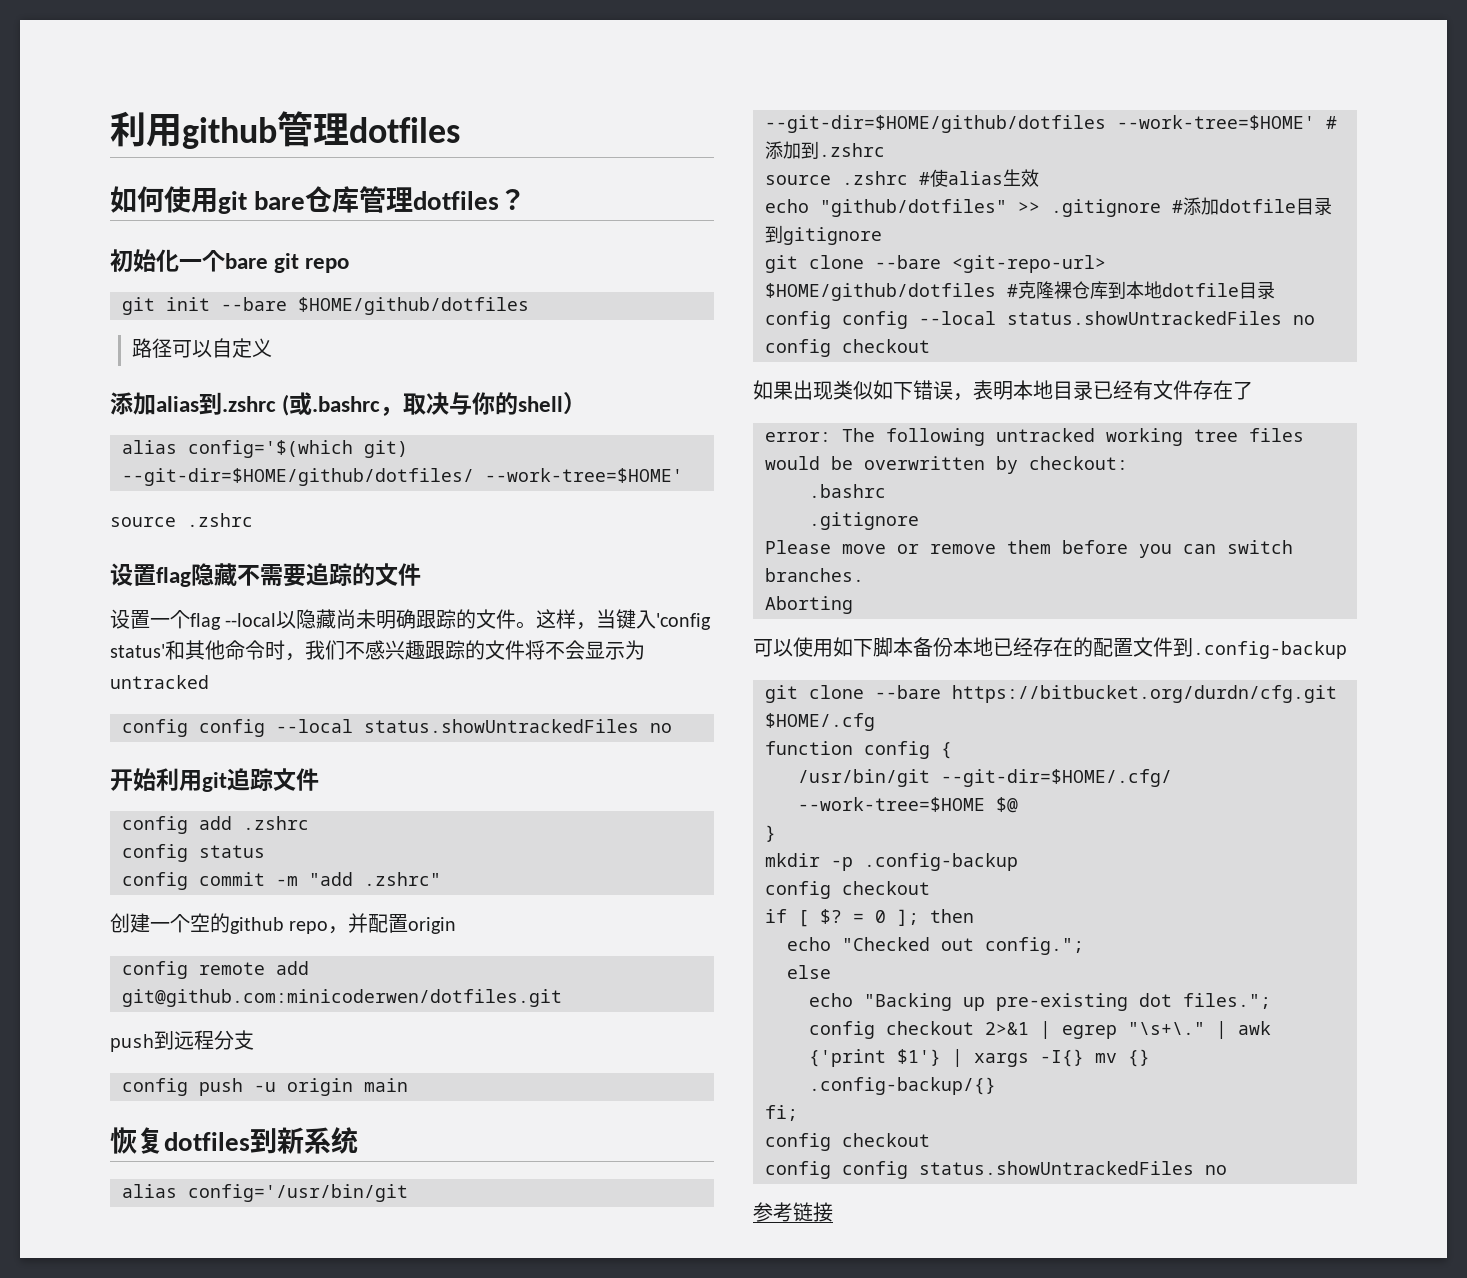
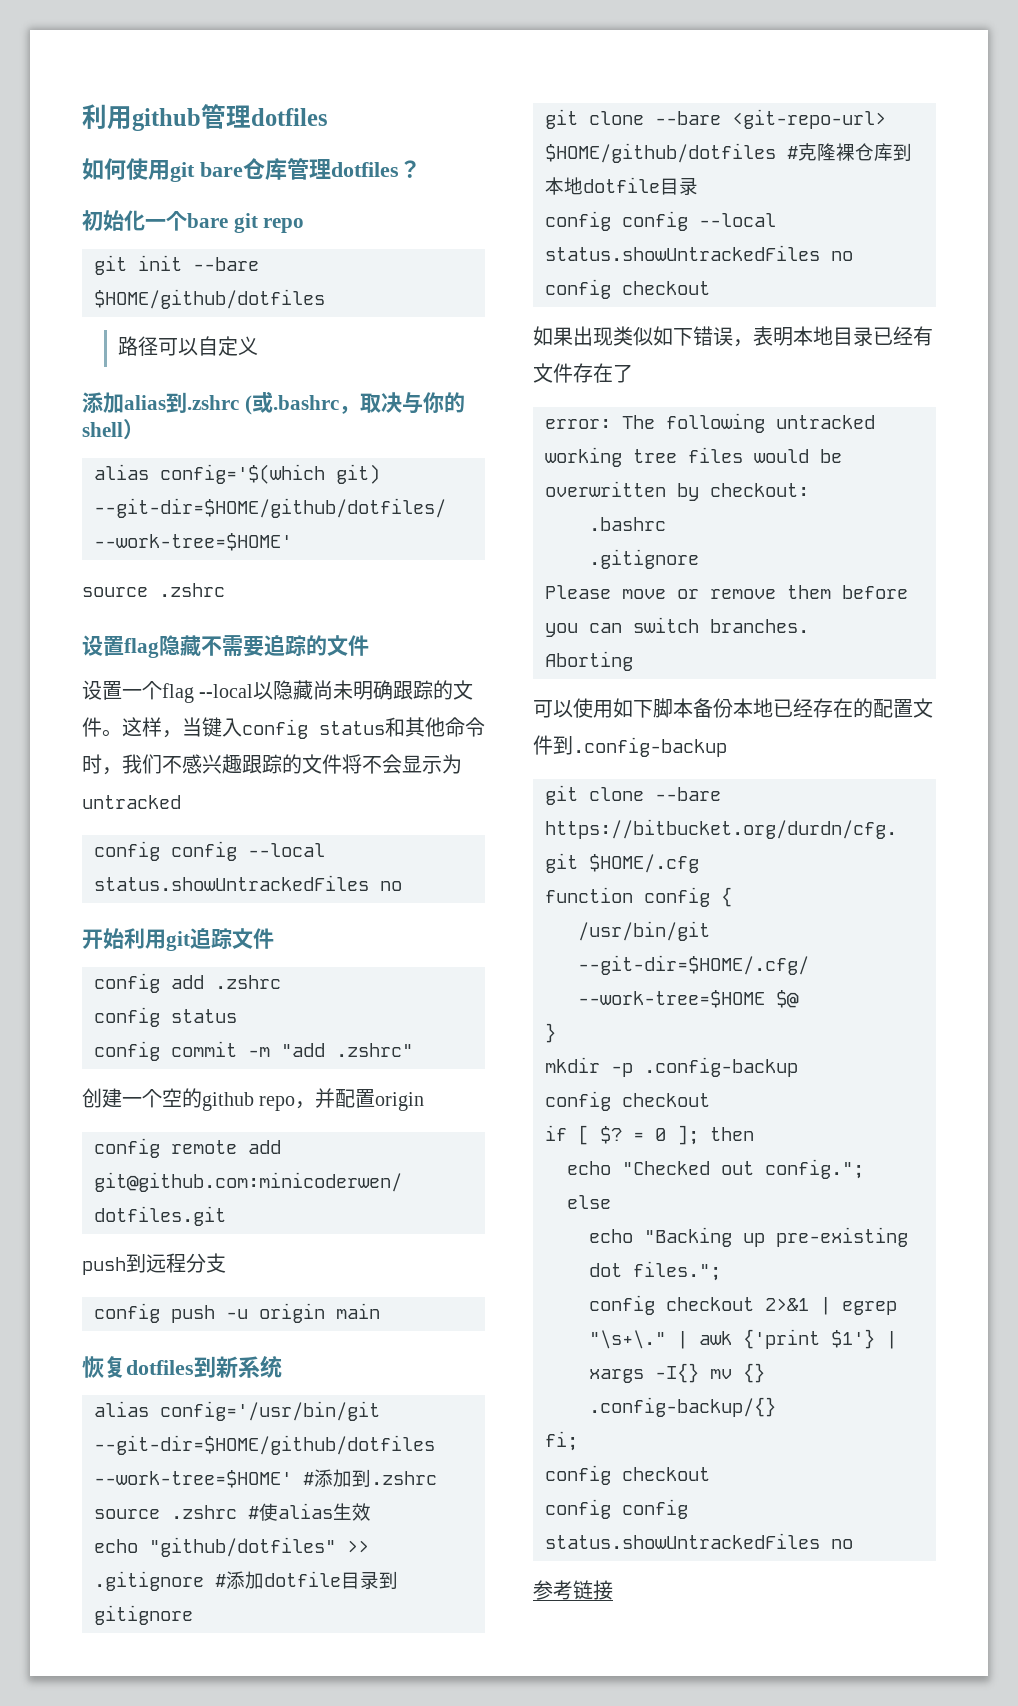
[656,613,712,630] [110,644,165,658] 'config status' -> [242,719,385,739] config status

